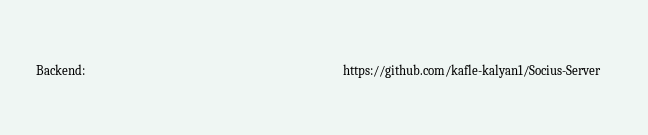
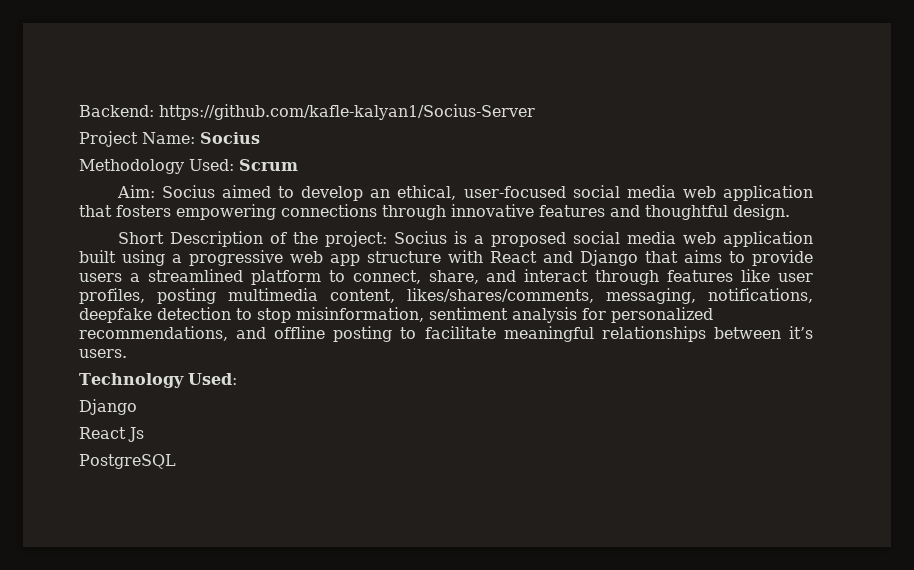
(601, 71) none -> [79,131,260,147] [79,159,298,174] [116,185,813,201] [79,204,790,220] [117,231,814,247] [79,250,813,266] [79,269,813,285] [79,288,813,304] [79,307,713,323] [79,326,813,342] [79,349,127,358] [79,373,237,388] [79,399,137,415] [79,427,144,442] [79,454,176,469] // Project Name: Socius // Methodology Used: Scrum // Aim: Socius aimed to develop an ethical, user-focused social media web application that fosters empowering connections through innovative features and thoughtful design. // Short Description of the project: Socius is a proposed social media web application built using a progressive web app structure with React and Django that aims to provide users a streamlined platform to connect, share, and interact through features like user profiles, posting multimedia content, likes/shares/comments, messaging, notifications, deepfake detection to stop misinformation, sentiment analysis for personalized recommendations, and offline posting to facilitate meaningful relationships between it’s users. // Technology Used: // Django // React Js // PostgreSQL

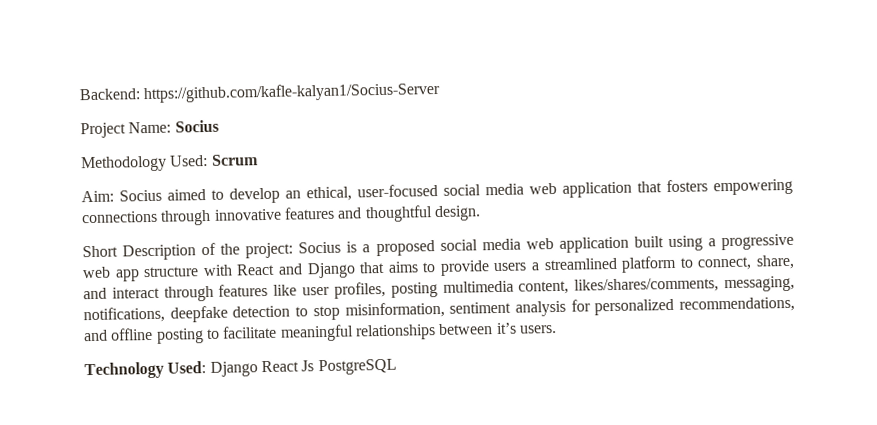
[79,399,137,415] // Django // -> [209,361,258,377] Django
(144, 434) // -> (315, 366) none

